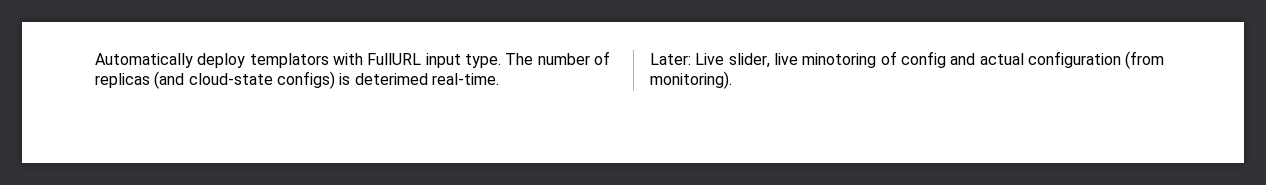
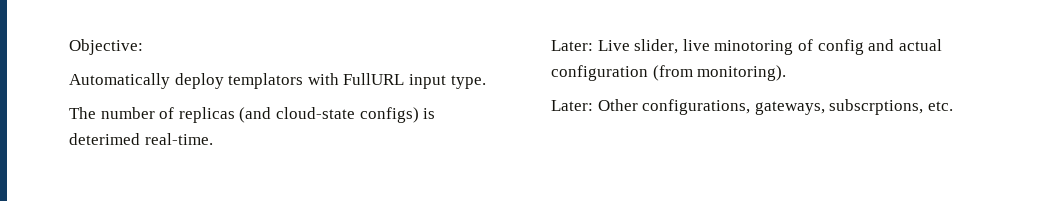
(95, 60) none -> [69,39,143,55] Objective: //
(501, 61) none -> (486, 82) //
(732, 80) none -> [551,99,953,115] // Later: Other configurations, gateways, subscrptions, etc.

